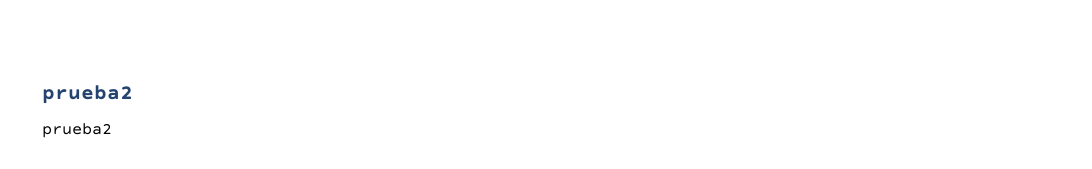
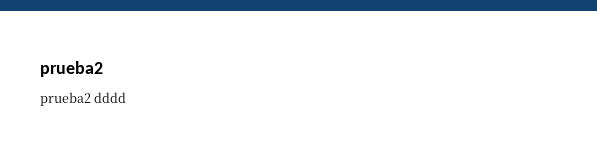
(112, 130) none -> [94,92,127,103] dddd

